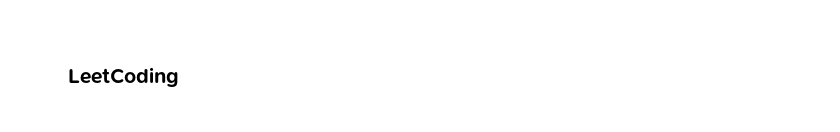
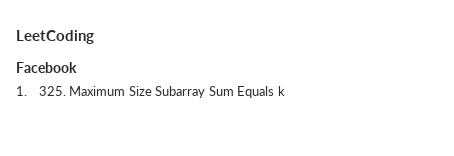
(179, 77) none -> [16,62,77,73] [16,86,285,98] // Facebook // 1. 325. Maximum Size Subarray Sum Equals k

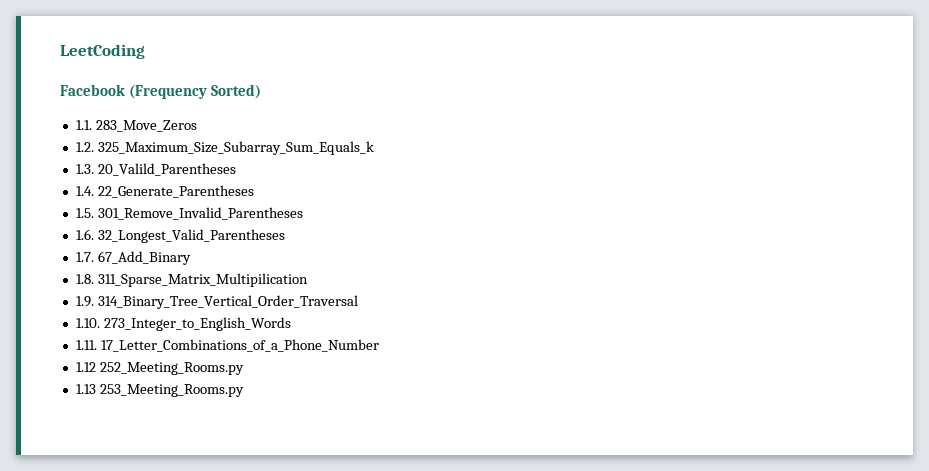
[16,86,285,98] // 1. 325. Maximum Size Subarray Sum Equals k -> [129,84,262,99] [75,120,197,132] [75,141,374,155] [75,163,236,176] [75,185,254,198] [75,207,303,220] [75,229,285,243] [75,251,191,265] [75,273,308,287] [75,295,358,309] [75,317,291,331] [75,339,379,352] [75,362,244,375] [75,384,244,397] (Frequency Sorted) // 1.1. 283_Move_Zeros // 1.2. 325_Maximum_Size_Subarray_Sum_Equals_k // 1.3. 20_Valild_Parentheses // 1.4. 22_Generate_Parentheses // 1.5. 301_Remove_Invalid_Parentheses // 1.6. 32_Longest_Valid_Parentheses // 1.7. 67_Add_Binary // 1.8. 311_Sparse_Matrix_Multipilication // 1.9. 314_Binary_Tree_Vertical_Order_Traversal // 1.10. 273_Integer_to_English_Words // 1.11. 17_Letter_Combinations_of_a_Phone_Number // 1.12 252_Meeting_Rooms.py // 1.13 253_Meeting_Rooms.py

